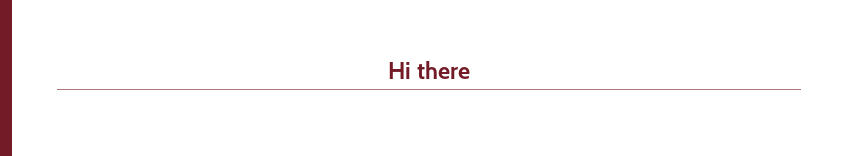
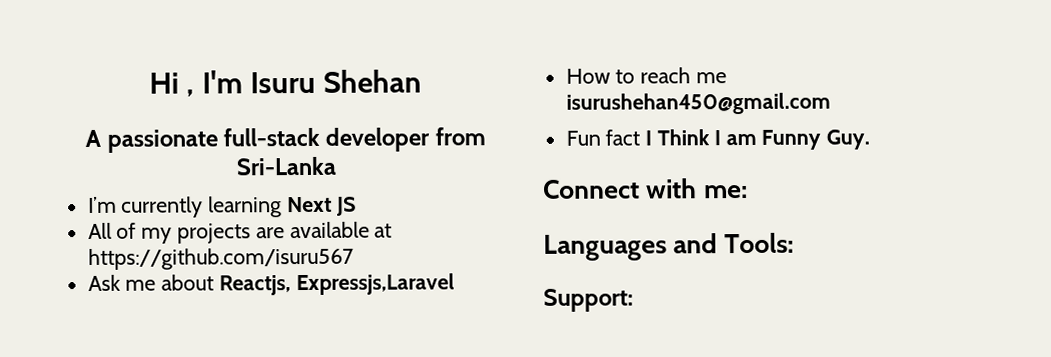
[417,61,471,79] there -> [186,69,422,97] [85,127,486,153] [235,156,336,176] [87,196,356,218] [87,221,393,244] [87,247,354,270] [87,273,455,296] [565,67,728,84] [565,92,831,115] [565,129,871,150] [543,178,748,199] [543,232,794,261] [543,288,634,312] , I'm Isuru Shehan // A passionate full-stack developer from Sri-Lanka // I’m currently learning Next JS // All of my projects are available at https://github.com/isuru567 // Ask me about Reactjs, Expressjs,Laravel // How to reach me isurushehan450@gmail.com // Fun fact I Think I am Funny Guy. // Connect with me: // Languages and Tools: // Support:

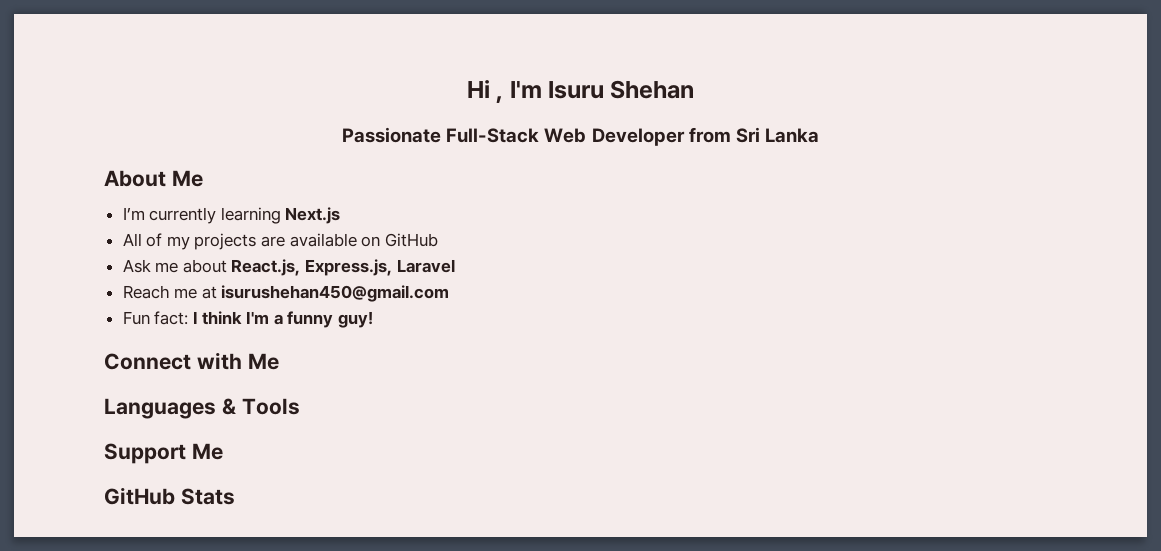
[85,127,486,153] [235,156,336,176] A passionate full-stack developer from Sri-Lanka -> [342,127,819,146] [104,170,203,187] Passionate Full-Stack Web Developer from Sri Lanka // About Me
[287,196,356,216] Next JS -> [285,207,341,224] Next.js
[374,223,393,238] [87,247,354,270] at https://github.com/isuru567 -> [361,233,438,247] on GitHub
[219,273,455,296] [565,67,728,84] [565,92,831,115] [565,129,871,150] Reactjs, Expressjs,Laravel // How to reach me isurushehan450@gmail.com // Fun fact I Think I am Funny Guy. -> [231,259,455,276] [122,285,450,302] [122,311,373,328] React.js, Express.js, Laravel // Reach me at isurushehan450@gmail.com // Fun fact: I think I'm a funny guy!
[703,184,748,199] me: -> [247,353,279,370] Me
[673,232,794,254] [543,288,634,312] and Tools: // Support: -> [221,398,300,415] [104,443,223,464] [104,487,235,505] & Tools // Support Me // GitHub Stats

